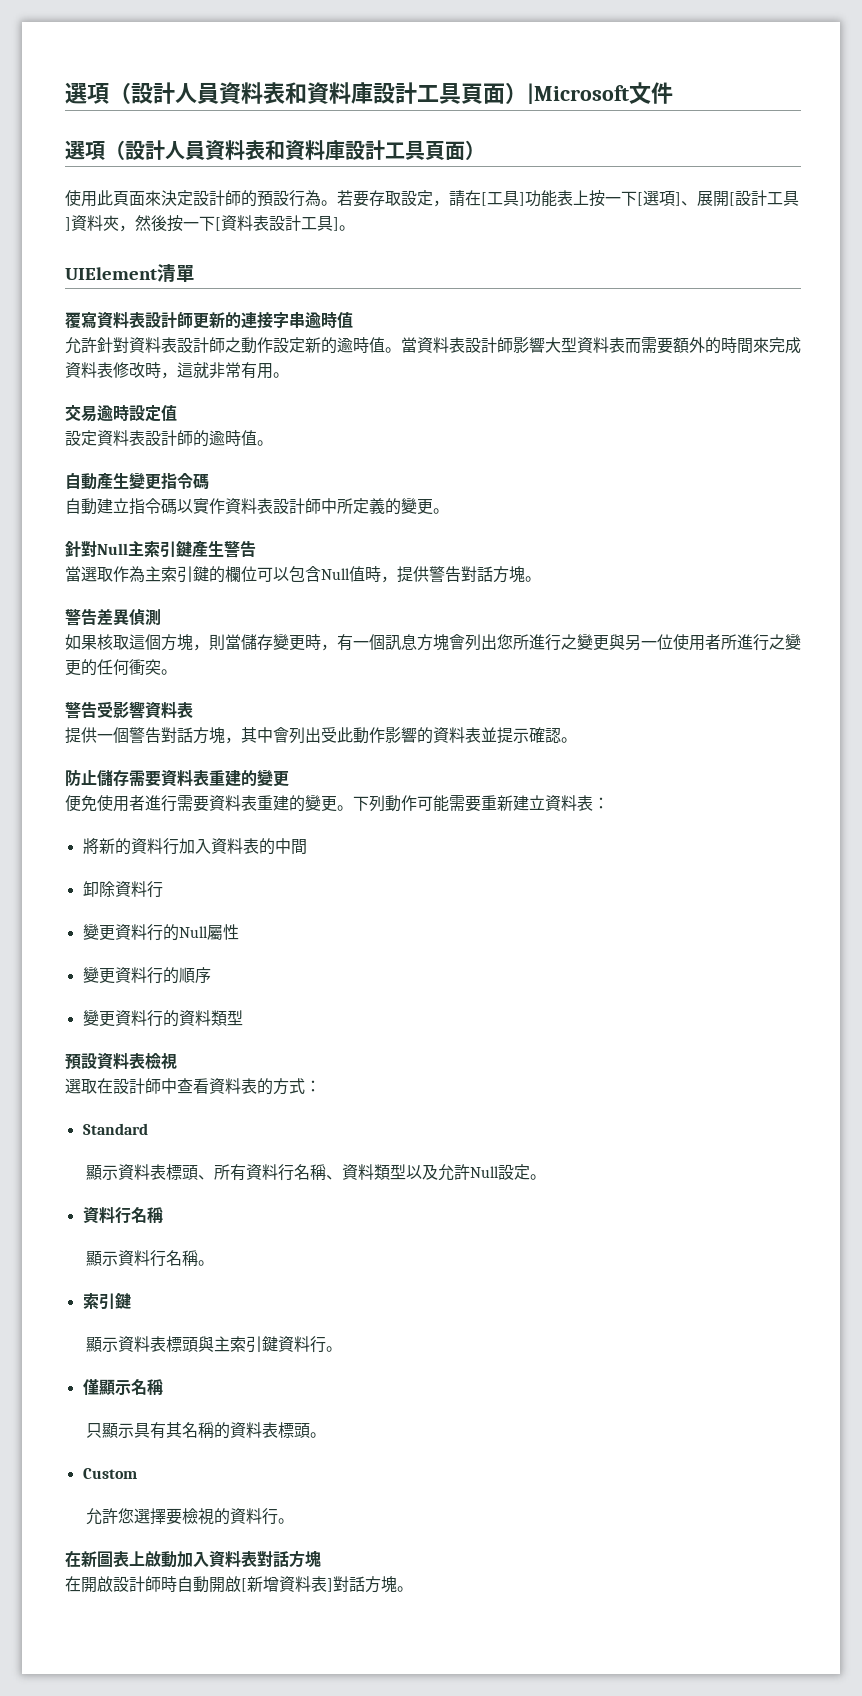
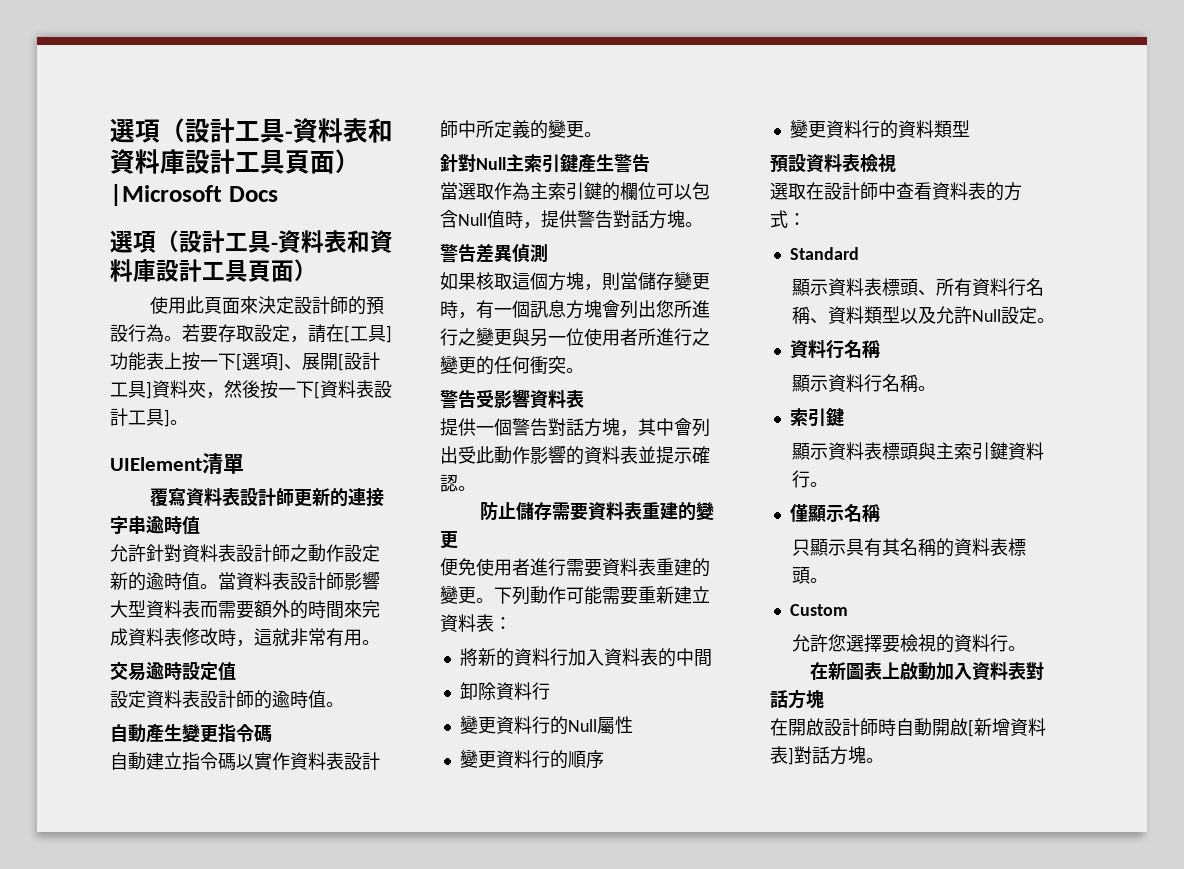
[65,82,219,104] 選項（設計人員 -> [110,118,293,143] 選項（設計工具-
[629,82,673,104] [65,140,205,160] 文件 // 選項（設計人員 -> [228,186,278,202] [110,230,278,253] Docs // 選項（設計工具-

